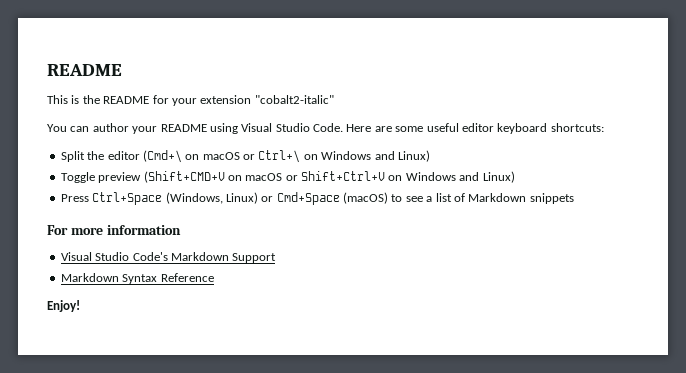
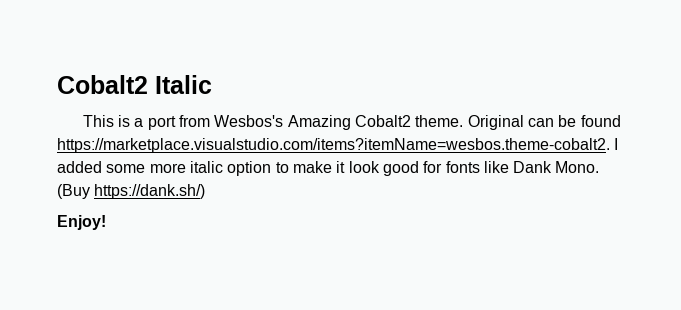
[47,64,122,76] README -> [57,75,212,94] Cobalt2 Italic
[82,95,334,106] [47,123,604,134] [60,150,430,163] [60,171,515,183] [60,192,574,205] [47,225,181,235] [60,252,277,263] [60,273,214,284] the README for your extension "cobalt2-italic" // You can author your README using Visual Studio Code. Here are some useful editor keyboard shortcuts: // Split the editor (Cmd+\ on macOS or Ctrl+\ on Windows and Linux) // Toggle preview (Shift+CMD+V on macOS or Shift+Ctrl+V on Windows and Linux) // Press Ctrl+Space (Windows, Linux) or Cmd+Space (macOS) to see a list of Markdown snippets // For more information // Visual Studio Code's Markdown Support // Markdown Syntax Reference -> [134,115,621,130] [57,138,619,153] [57,161,600,176] [57,184,206,199] a port from Wesbos's Amazing Cobalt2 theme. Original can be found https://marketplace.visualstudio.com/items?itemName=wesbos.theme-cobalt2. I added some more italic option to make it look good for fonts like Dank Mono. (Buy https://dank.sh/)

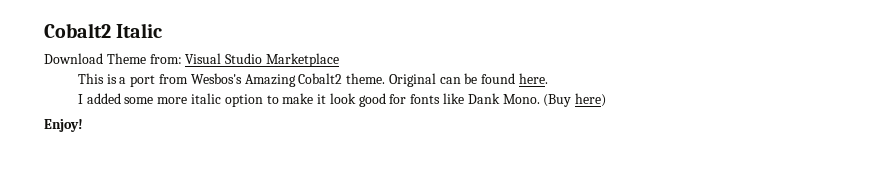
(212, 84) none -> [44,53,339,67] // Download Theme from: Visual Studio Marketplace
[57,138,610,153] https://marketplace.visualstudio.com/items?itemName=wesbos.theme-cobalt2. -> [518,73,548,84] here. //
[94,184,206,199] https://dank.sh/) -> [575,93,607,107] here)

